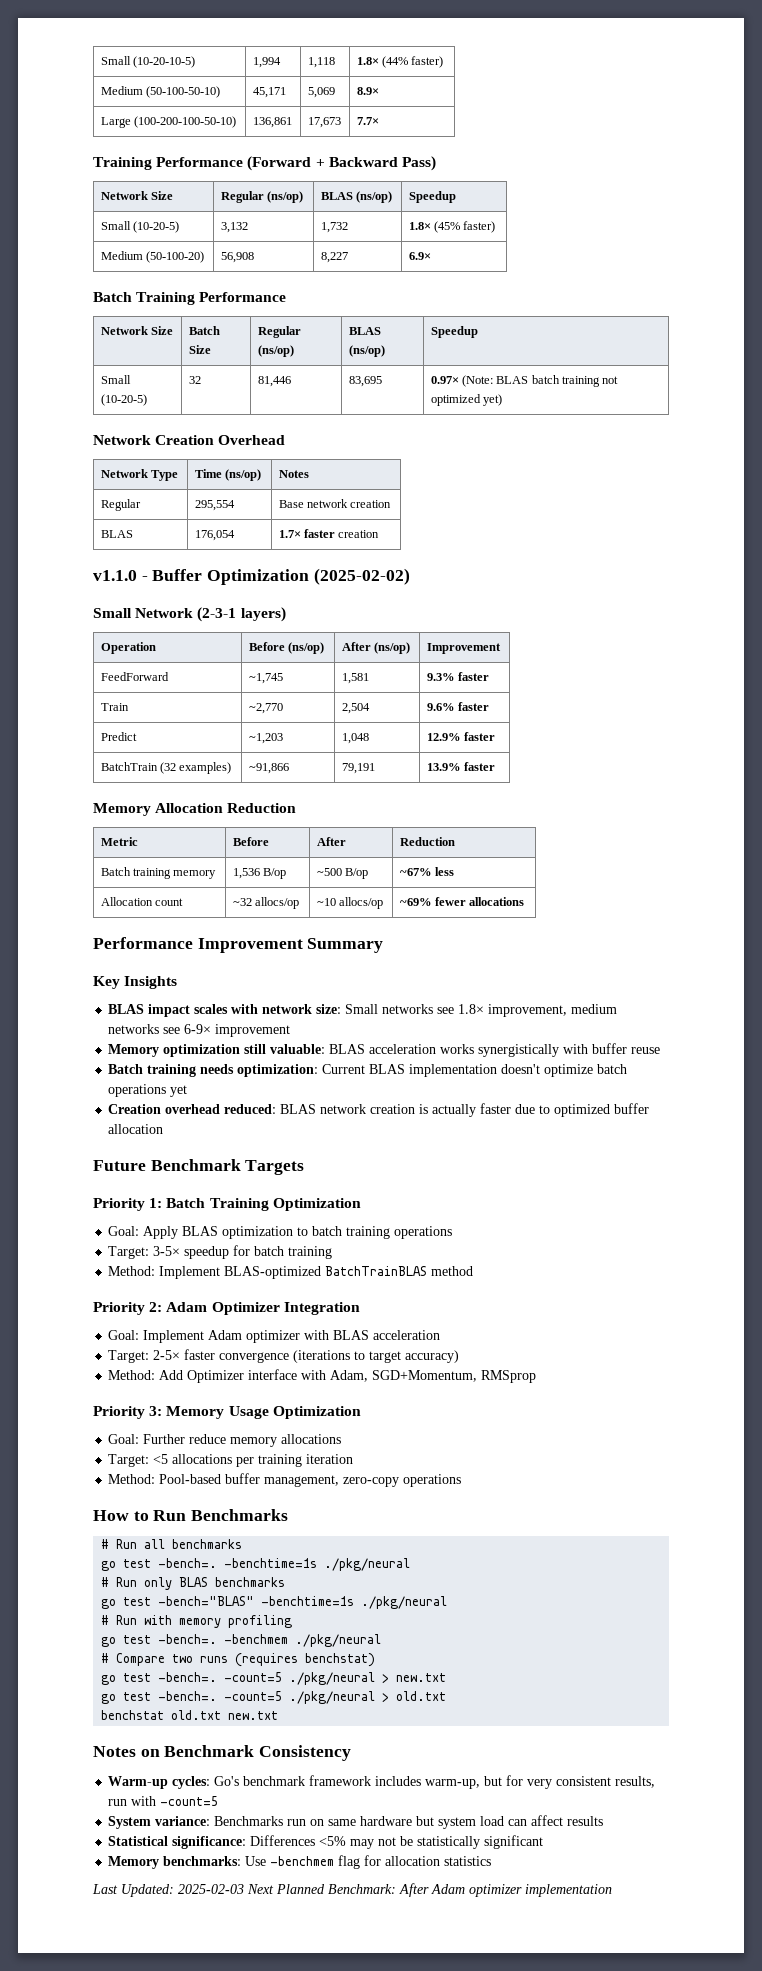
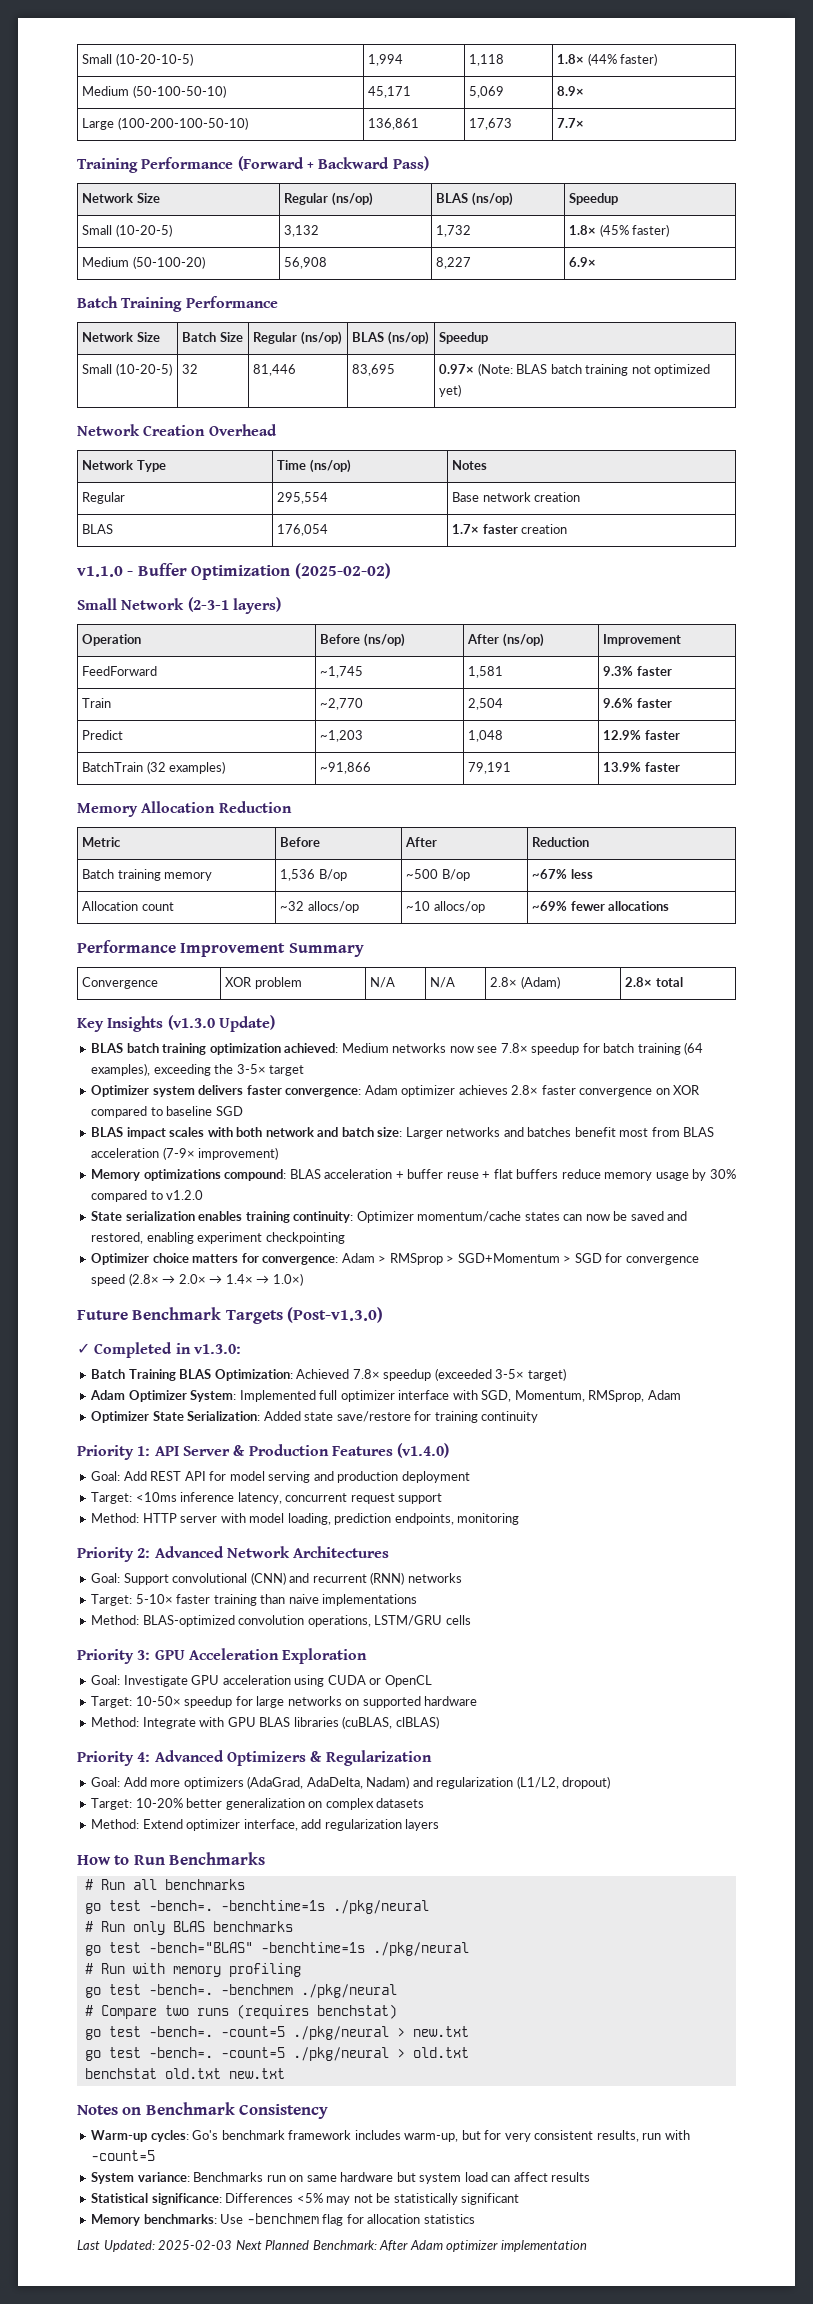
[93,976,178,989] [108,1004,618,1017] [108,1024,291,1037] [108,1043,661,1057] [108,1064,628,1077] [108,1084,188,1097] [108,1103,650,1117] [108,1124,164,1134] [93,1159,305,1175] [93,1198,361,1211] [108,1226,453,1239] [108,1245,333,1259] [108,1266,474,1279] [93,1302,360,1315] [108,1330,441,1343] [108,1349,460,1363] [108,1369,537,1383] [93,1406,361,1419] [108,1434,342,1447] [108,1454,354,1467] [108,1473,462,1487] // Key Insights // BLAS impact scales with network size: Small networks see 1.8× improvement, medium networks see 6-9× improvement // Memory optimization still valuable: BLAS acceleration works synergistically with buffer reuse // Batch training needs optimization: Current BLAS implementation doesn't optimize batch operations yet // Creation overhead reduced: BLAS network creation is actually faster due to optimized buffer allocation // Future Benchmark Targets // Priority 1: Batch Training Optimization // Goal: Apply BLAS optimization to batch training operations // Target: 3-5× speedup for batch training // Method: Implement BLAS-optimized BatchTrainBLAS method // Priority 2: Adam Optimizer Integration // Goal: Implement Adam optimizer with BLAS acceleration // Target: 2-5× faster convergence (iterations to target accuracy) // Method: Add Optimizer interface with Adam, SGD+Momentum, RMSprop // Priority 3: Memory Usage Optimization // Goal: Further reduce memory allocations // Target: <5 allocations per training iteration // Method: Pool-based buffer management, zero-copy operations -> [82,977,159,989] [225,977,302,989] [370,977,396,988] [430,977,456,988] [490,976,560,989] [625,977,683,987] [77,1015,275,1032] [91,1042,704,1055] [91,1063,305,1076] [91,1085,701,1097] [91,1106,243,1118] [91,1127,715,1139] [91,1147,279,1160] [91,1169,736,1181] [91,1190,204,1202] [91,1211,688,1223] [91,1232,345,1244] [91,1253,699,1265] [91,1273,303,1286] [77,1307,384,1324] [77,1342,241,1358] [91,1368,566,1381] [90,1390,681,1402] [91,1411,539,1423] [77,1443,450,1460] [91,1471,470,1483] [91,1492,443,1504] [91,1513,520,1525] [77,1546,390,1562] [91,1572,462,1585] [91,1594,418,1606] [91,1615,471,1627] [77,1648,368,1664] [91,1675,432,1687] [91,1696,478,1708] [91,1716,439,1729] [77,1750,432,1766] [91,1776,611,1789] [91,1798,425,1810] [91,1819,440,1831] // Convergence | XOR problem | N/A | N/A | 2.8× (Adam) | 2.8× total // Key Insights (v1.3.0 Update) // BLAS batch training optimization achieved: Medium networks now see 7.8× speedup for batch training (64 examples), exceeding the 3-5× target // Optimizer system delivers faster convergence: Adam optimizer achieves 2.8× faster convergence on XOR compared to baseline SGD // BLAS impact scales with both network and batch size: Larger networks and batches benefit most from BLAS acceleration (7-9× improvement) // Memory optimizations compound: BLAS acceleration + buffer reuse + flat buffers reduce memory usage by 30% compared to v1.2.0 // State serialization enables training continuity: Optimizer momentum/cache states can now be saved and restored, enabling experiment checkpointing // Optimizer choice matters for convergence: Adam > RMSprop > SGD+Momentum > SGD for convergence speed (2.8× → 2.0× → 1.4× → 1.0×) // Future Benchmark Targets (Post-v1.3.0) // ✓ Completed in v1.3.0: // Batch Training BLAS Optimization: Achieved 7.8× speedup (exceeded 3-5× target) // Adam Optimizer System: Implemented full optimizer interface with SGD, Momentum, RMSprop, Adam // Optimizer State Serialization: Added state save/restore for training continuity // Priority 1: API Server & Production Features (v1.4.0) // Goal: Add REST API for model serving and production deployment // Target: <10ms inference latency, concurrent request support // Method: HTTP server with model loading, prediction endpoints, monitoring // Priority 2: Advanced Network Architectures // Goal: Support convolutional (CNN) and recurrent (RNN) networks // Target: 5-10× faster training than naive implementations // Method: BLAS-optimized convolution operations, LSTM/GRU cells // Priority 3: GPU Acceleration Exploration // Goal: Investigate GPU acceleration using CUDA or OpenCL // Target: 10-50× speedup for large networks on supported hardware // Method: Integrate with GPU BLAS libraries (cuBLAS, clBLAS) // Priority 4: Advanced Optimizers & Regularization // Goal: Add more optimizers (AdaGrad, AdaDelta, Nadam) and regularization (L1/L2, dropout) // Target: 10-20% better generalization on complex datasets // Method: Extend optimizer interface, add regularization layers

